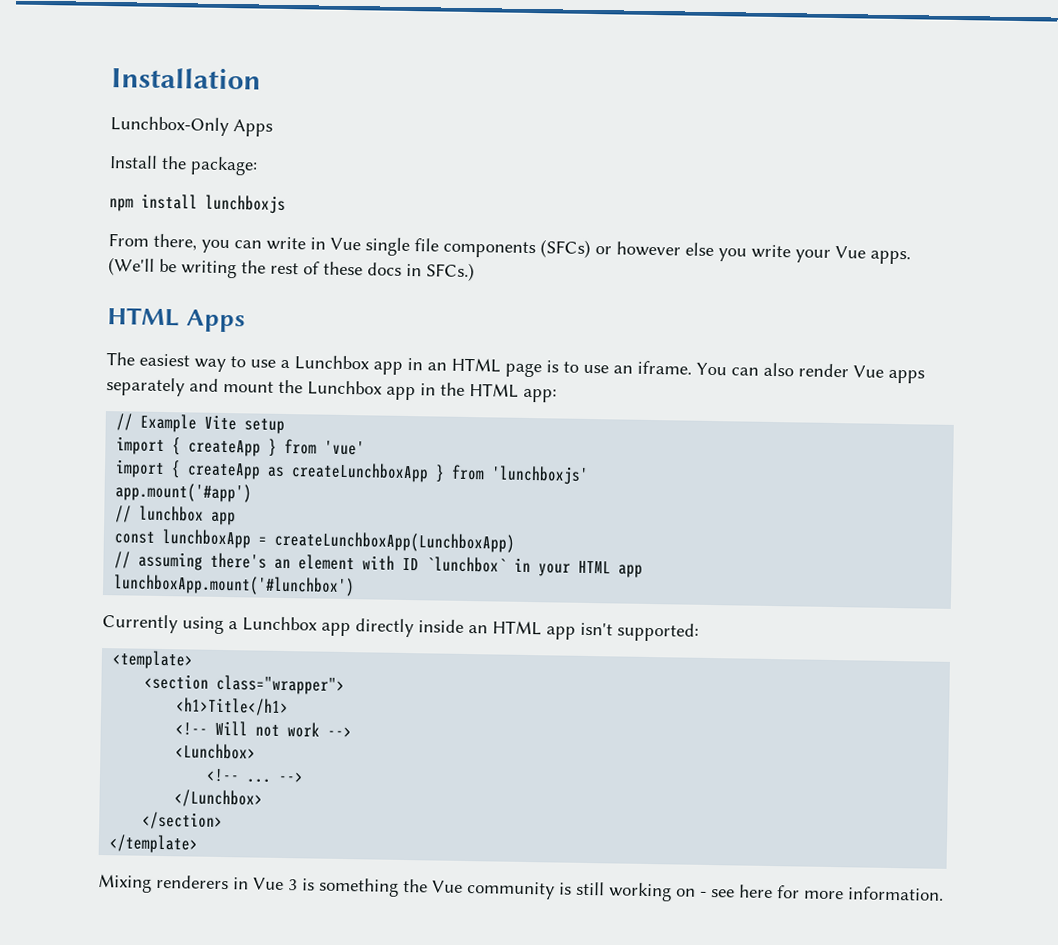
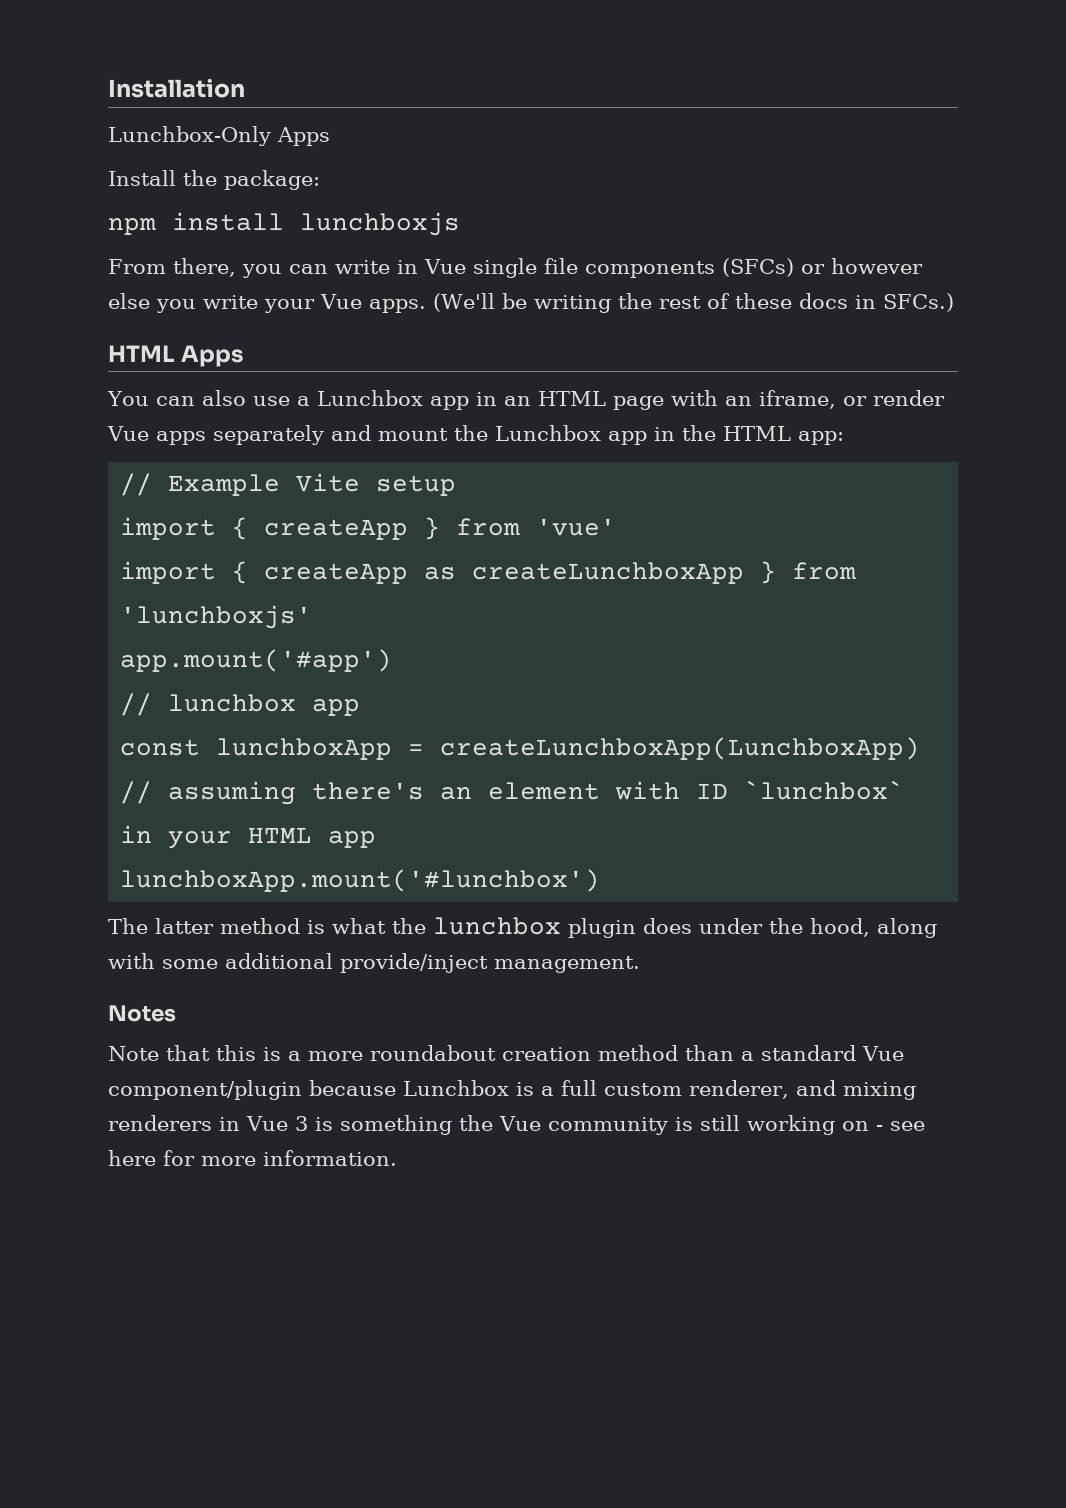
[106,352,246,373] The easiest way to -> [107,390,246,406] You can also
[546,360,794,377] is to use an iframe. You can also -> [670,390,867,409] with an iframe, or
[102,614,699,642] [112,650,195,670] [144,673,346,696] [175,697,290,717] [175,720,353,738] [175,743,257,760] [206,768,305,783] [174,789,264,808] [142,811,224,831] [109,834,199,854] [98,873,152,893] Currently using a Lunchbox app directly inside an HTML app isn't supported: // <template> // <section class="wrapper"> // <h1>Title</h1> // <!-- Will not work --> // <Lunchbox> // <!-- ... --> // </Lunchbox> // </section> // </template> // Mixing -> [108,917,937,938] [108,953,640,973] [108,1005,176,1022] [108,1045,904,1061] [108,1080,916,1100] The latter method is what the lunchbox plugin does under the hood, along with some additional provide/inject management. // Notes // Note that this is a more roundabout creation method than a standard Vue component/plugin because Lunchbox is a full custom renderer, and mixing

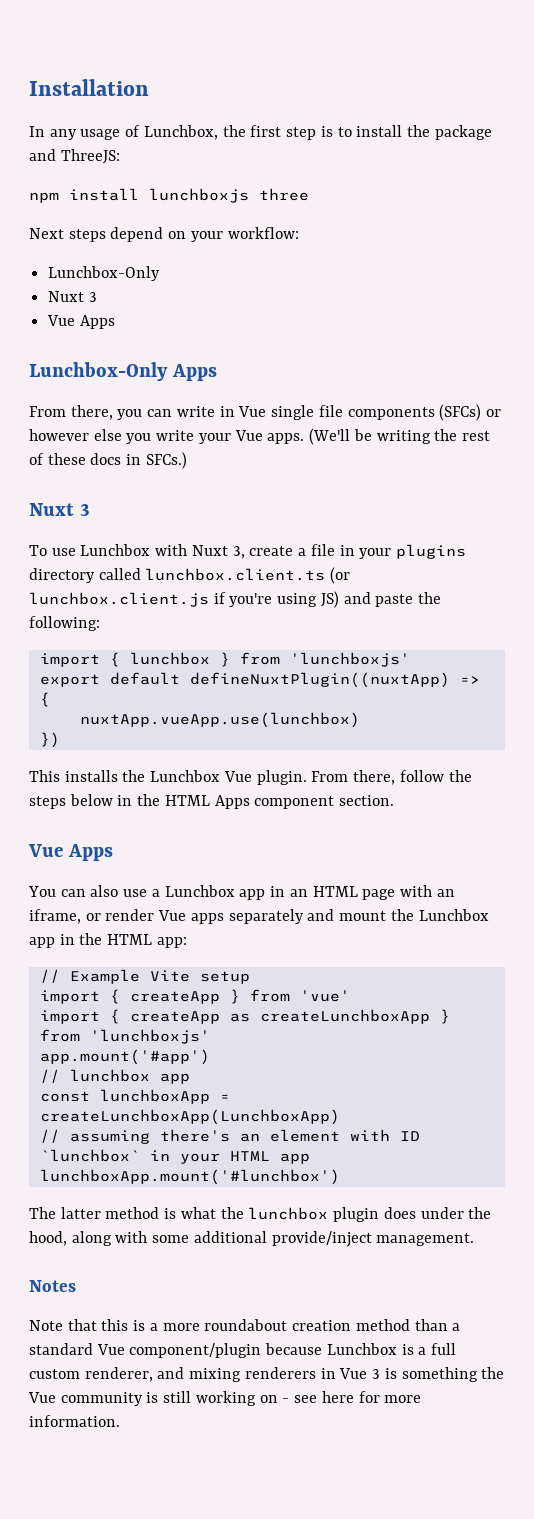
[108,126,330,146] [108,170,320,190] [108,212,460,236] Lunchbox-Only Apps // Install the package: // npm install lunchboxjs -> [29,125,492,140] [29,149,120,164] [29,188,309,203] [29,227,299,242] [48,266,161,281] [48,291,97,302] [47,315,115,329] [29,362,217,381] In any usage of Lunchbox, the first step is to install the package and ThreeJS: // npm install lunchboxjs three // Next steps depend on your workflow: // Lunchbox-Only // Nuxt 3 // Vue Apps // Lunchbox-Only Apps
[108,345,175,362] HTML -> [29,503,90,516] [29,544,466,559] [29,567,351,584] [29,591,442,608] [29,616,100,631] [39,652,410,667] [39,672,480,688] [39,692,50,707] [79,712,360,728] [39,732,60,748] [29,770,472,785] [29,794,395,809] [28,844,63,857] Nuxt 3 // To use Lunchbox with Nuxt 3, create a file in your plugins directory called lunchbox.client.ts (or lunchbox.client.js if you're using JS) and paste the following: // import { lunchbox } from 'lunchboxjs' // export default defineNuxtPlugin((nuxtApp) => { // nuxtApp.vueApp.use(lunchbox) // }) // This installs the Lunchbox Vue plugin. From there, follow the steps below in the HTML Apps component section. // Vue

